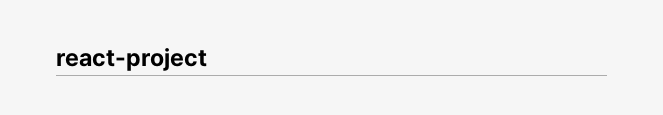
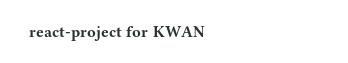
(207, 59) none -> [126,26,205,37] for KWAN

